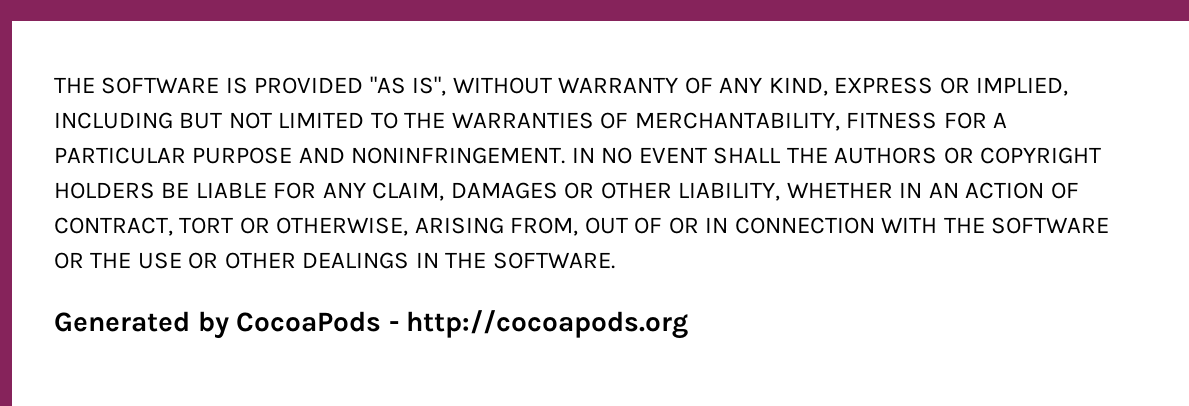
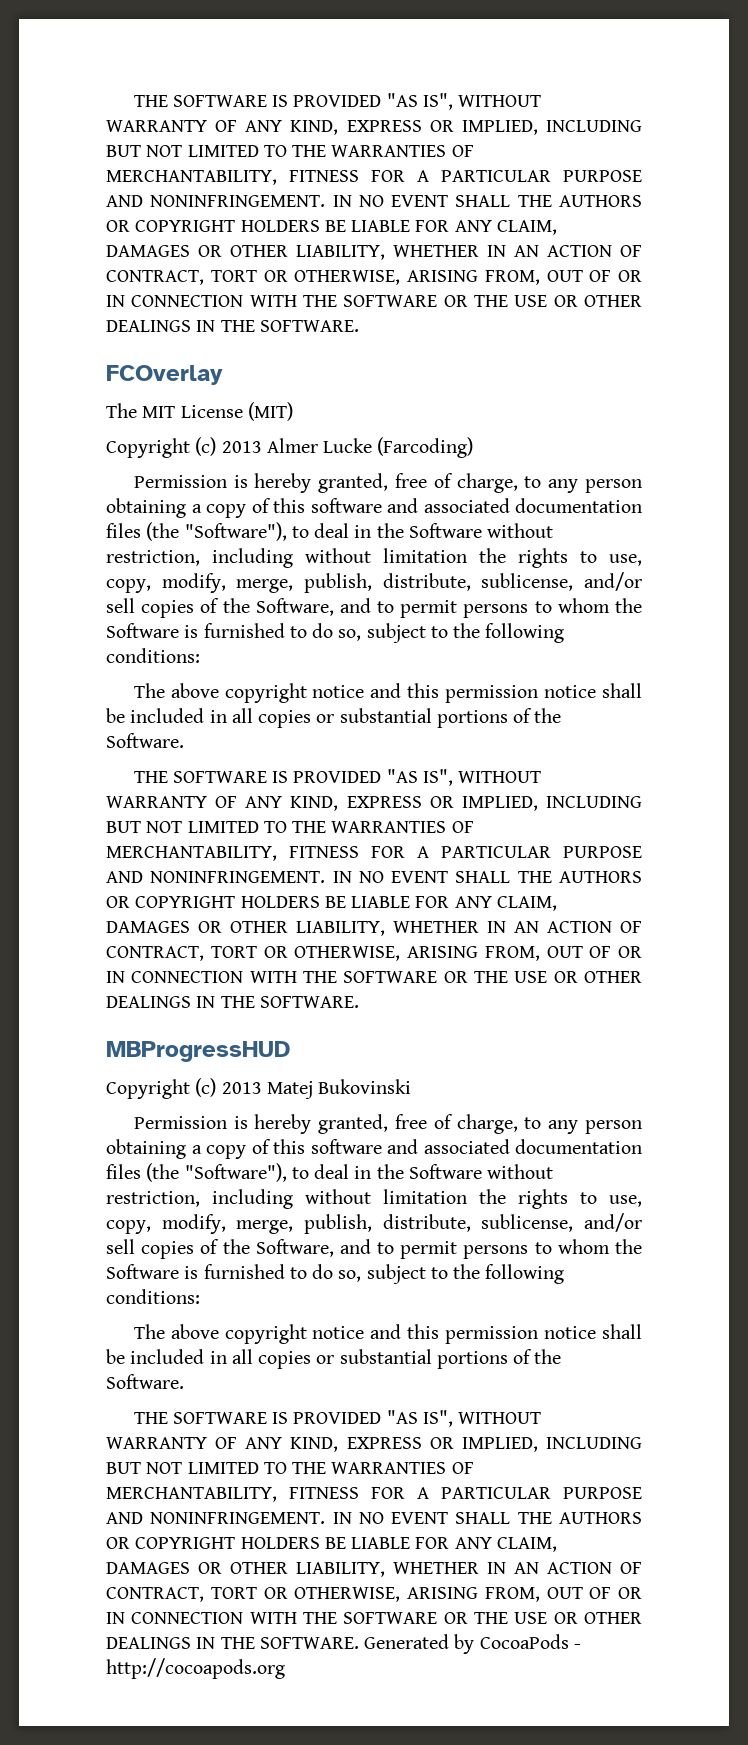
(615, 260) none -> [106,365,223,385] [106,402,293,421] [106,437,474,458] [133,473,642,493] [106,498,642,518] [106,522,554,541] [106,548,642,568] [106,572,642,593] [106,598,642,618] [106,623,565,643] [106,648,200,663] [133,683,642,703] [106,708,562,728] [106,733,184,748] [133,769,542,786] [106,796,642,811] [106,821,474,833] [106,846,642,861] [106,871,642,883] [106,896,557,911] [106,921,642,936] [106,946,642,961] [106,971,642,983] [106,996,359,1008] [106,1041,290,1062] [106,1078,412,1099] [133,1114,642,1134] [106,1139,642,1159] [106,1163,554,1182] [106,1189,642,1209] [106,1213,642,1234] [106,1239,642,1259] [106,1264,565,1284] [106,1289,200,1304] [133,1324,642,1344] [106,1349,562,1369] [106,1374,184,1389] [133,1410,542,1427] [106,1437,642,1452] [106,1462,474,1474] [106,1487,642,1502] [106,1512,642,1524] [106,1537,557,1552] [106,1562,642,1577] [106,1587,642,1602] [106,1612,642,1624] [106,1637,359,1649] FCOverlay // The MIT License (MIT) // Copyright (c) 2013 Almer Lucke (Farcoding) // Permission is hereby granted, free of charge, to any person obtaining a copy of this software and associated documentation files (the "Software"), to deal in the Software without restriction, including without limitation the rights to use, copy, modify, merge, publish, distribute, sublicense, and/or sell copies of the Software, and to permit persons to whom the Software is furnished to do so, subject to the following conditions: // The above copyright notice and this permission notice shall be included in all copies or substantial portions of the Software. // THE SOFTWARE IS PROVIDED "AS IS", WITHOUT WARRANTY OF ANY KIND, EXPRESS OR IMPLIED, INCLUDING BUT NOT LIMITED TO THE WARRANTIES OF MERCHANTABILITY, FITNESS FOR A PARTICULAR PURPOSE AND NONINFRINGEMENT. IN NO EVENT SHALL THE AUTHORS OR COPYRIGHT HOLDERS BE LIABLE FOR ANY CLAIM, DAMAGES OR OTHER LIABILITY, WHETHER IN AN ACTION OF CONTRACT, TORT OR OTHERWISE, ARISING FROM, OUT OF OR IN CONNECTION WITH THE SOFTWARE OR THE USE OR OTHER DEALINGS IN THE SOFTWARE. // MBProgressHUD // Copyright (c) 2013 Matej Bukovinski // Permission is hereby granted, free of charge, to any person obtaining a copy of this software and associated documentation files (the "Software"), to deal in the Software without restriction, including without limitation the rights to use, copy, modify, merge, publish, distribute, sublicense, and/or sell copies of the Software, and to permit persons to whom the Software is furnished to do so, subject to the following conditions: // The above copyright notice and this permission notice shall be included in all copies or substantial portions of the Software. // THE SOFTWARE IS PROVIDED "AS IS", WITHOUT WARRANTY OF ANY KIND, EXPRESS OR IMPLIED, INCLUDING BUT NOT LIMITED TO THE WARRANTIES OF MERCHANTABILITY, FITNESS FOR A PARTICULAR PURPOSE AND NONINFRINGEMENT. IN NO EVENT SHALL THE AUTHORS OR COPYRIGHT HOLDERS BE LIABLE FOR ANY CLAIM, DAMAGES OR OTHER LIABILITY, WHETHER IN AN ACTION OF CONTRACT, TORT OR OTHERWISE, ARISING FROM, OUT OF OR IN CONNECTION WITH THE SOFTWARE OR THE USE OR OTHER DEALINGS IN THE SOFTWARE.

